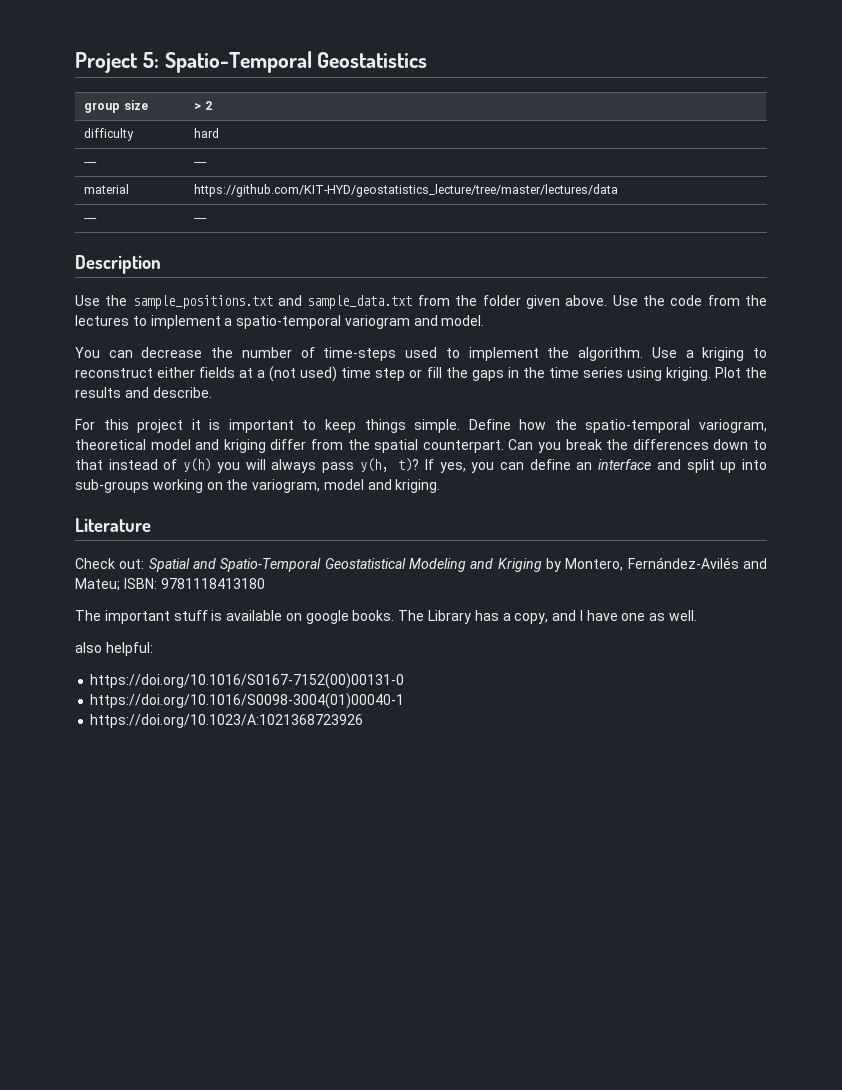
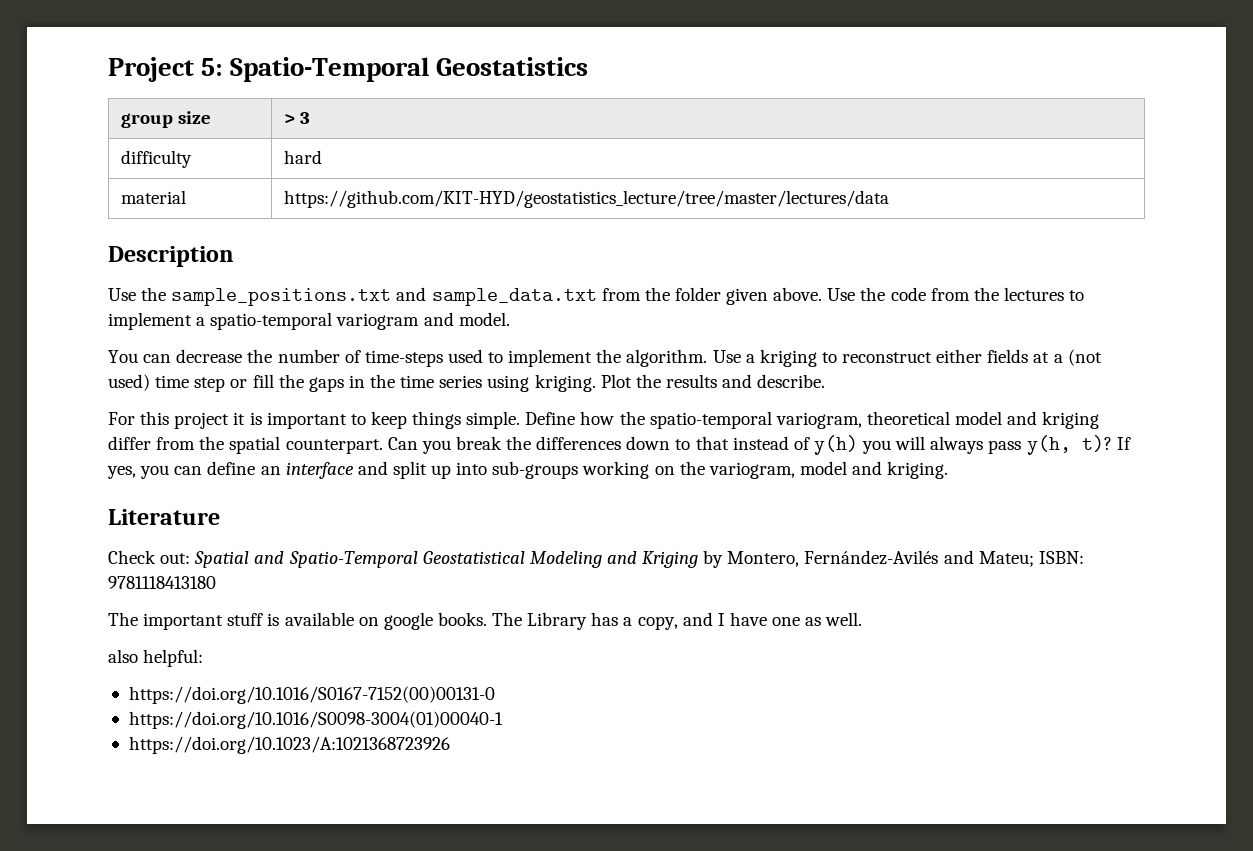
[204,101,212,110] 2 -> [299,112,310,124] 3
[84,162,98,166] [194,162,208,166] // ---- | ---- -> (322, 157) none
[84,218,98,222] [194,218,208,222] // ---- | ---- -> (889, 199) none

